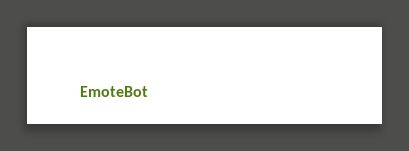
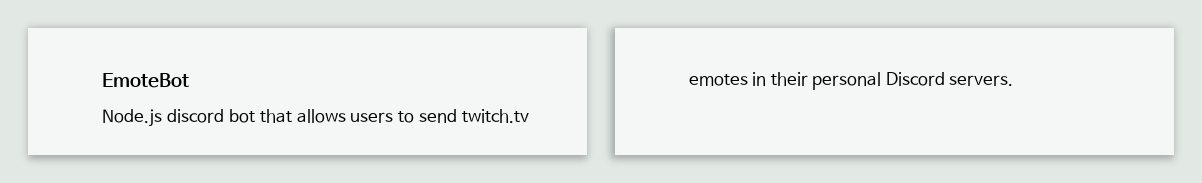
(148, 91) none -> [102,109,529,127] [689,72,1014,90] // Node.js discord bot that allows users to send twitch.tv emotes in their personal Discord servers.

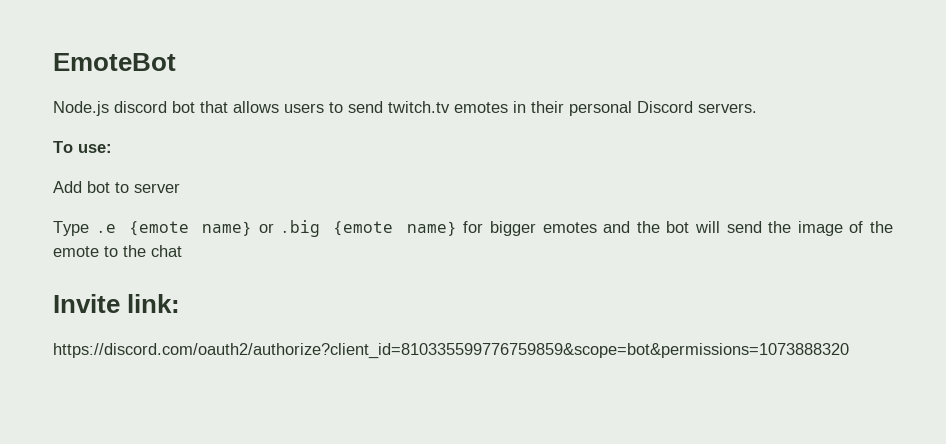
(1014, 80) none -> [53,141,112,153] [53,181,180,193] [53,220,893,237] [53,245,182,257] [53,294,181,313] [53,343,849,359] // To use: // Add bot to server // Type .e {emote name} or .big {emote name} for bigger emotes and the bot will send the image of the emote to the chat // Invite link: // https://discord.com/oauth2/authorize?client_id=810335599776759859&scope=bot&permissions=1073888320

